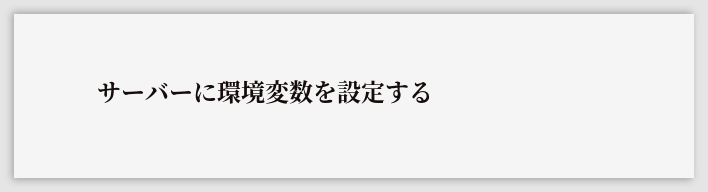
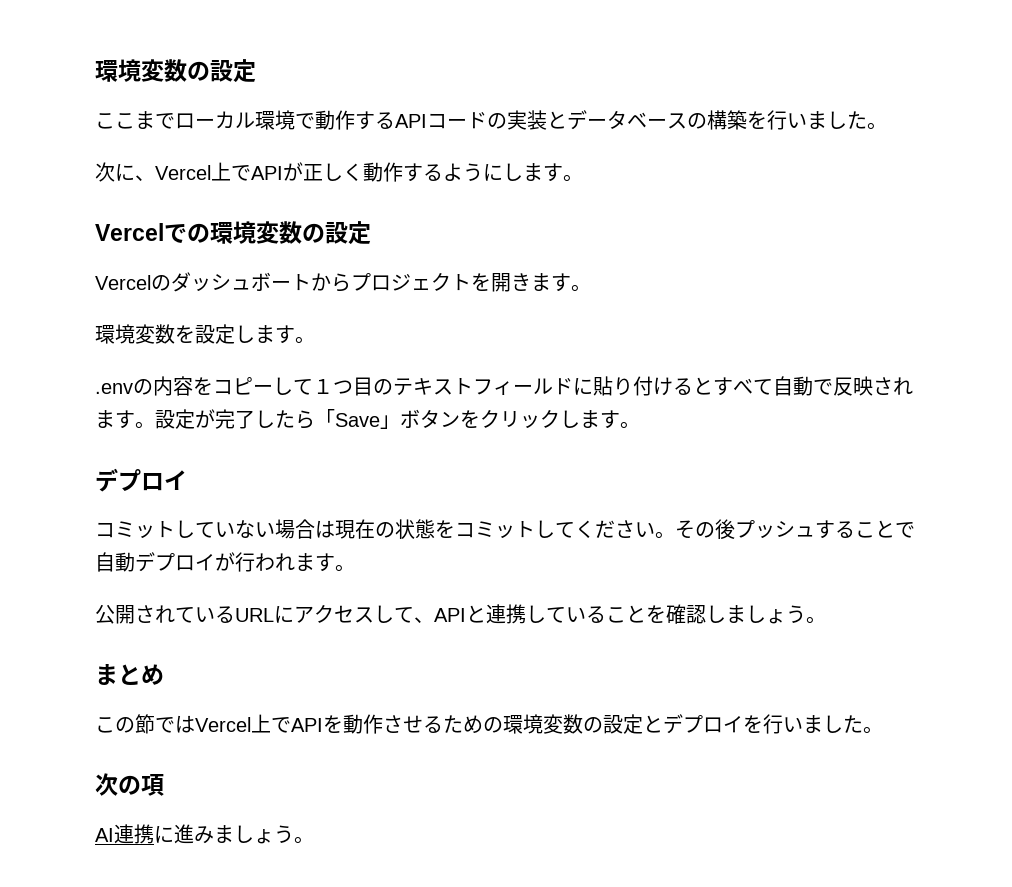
[97,80,433,104] サーバーに環境変数を設定する -> [95,59,256,83] [95,110,887,130] [95,162,583,182] [95,221,371,245] [95,272,591,292] [95,324,315,344] [95,376,913,396] [95,409,640,429] [95,468,187,492] [95,519,915,539] [95,552,355,572] [95,604,826,624] [95,664,164,685] [95,714,883,734] [95,773,164,796] [95,824,314,844] 環境変数の設定 // ここまでローカル環境で動作するAPIコードの実装とデータベースの構築を行いました。 // 次に、Vercel上でAPIが正しく動作するようにします。 // Vercelでの環境変数の設定 // Vercelのダッシュボートからプロジェクトを開きます。 // 環境変数を設定します。 // .envの内容をコピーして１つ目のテキストフィールドに貼り付けるとすべて自動で反映されます。設定が完了したら「Save」ボタンをクリックします。 // デプロイ // コミットしていない場合は現在の状態をコミットしてください。その後プッシュすることで自動デプロイが行われます。 // 公開されているURLにアクセスして、APIと連携していることを確認しましょう。 // まとめ // この節ではVercel上でAPIを動作させるための環境変数の設定とデプロイを行いました。 // 次の項 // AI連携に進みましょう。

